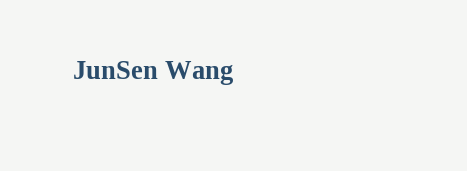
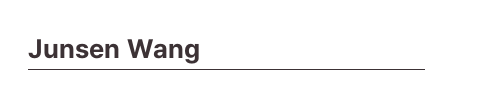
[73,61,158,79] JunSen -> [28,39,120,59] Junsen

